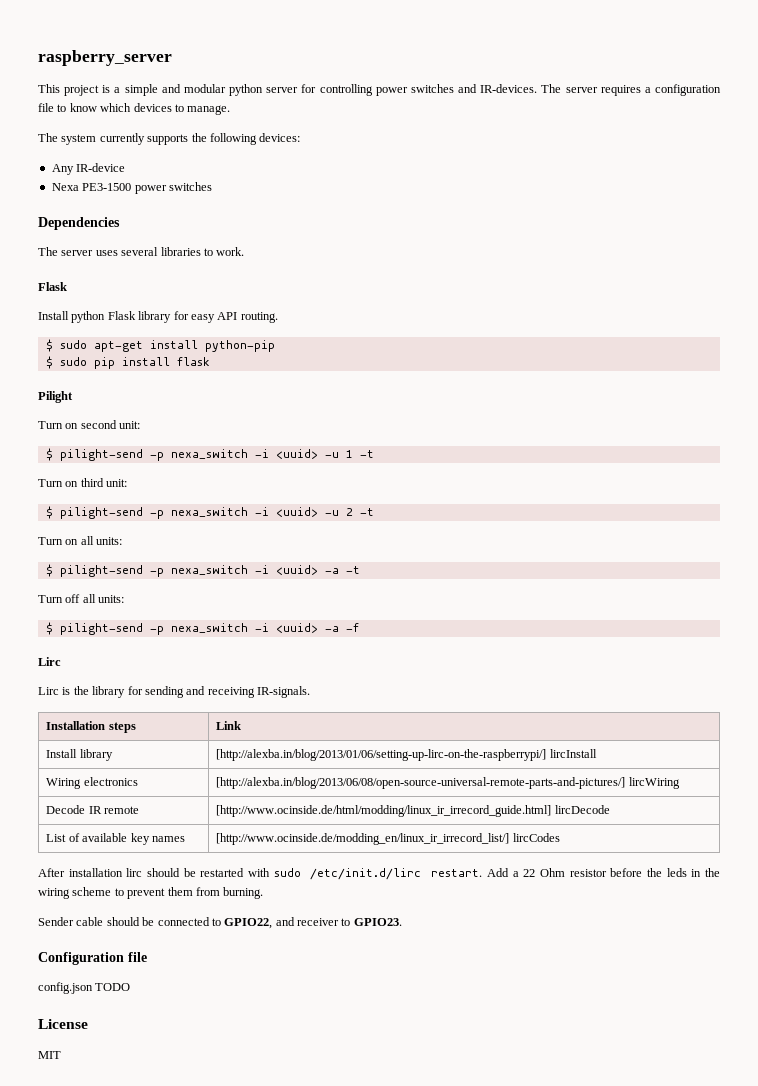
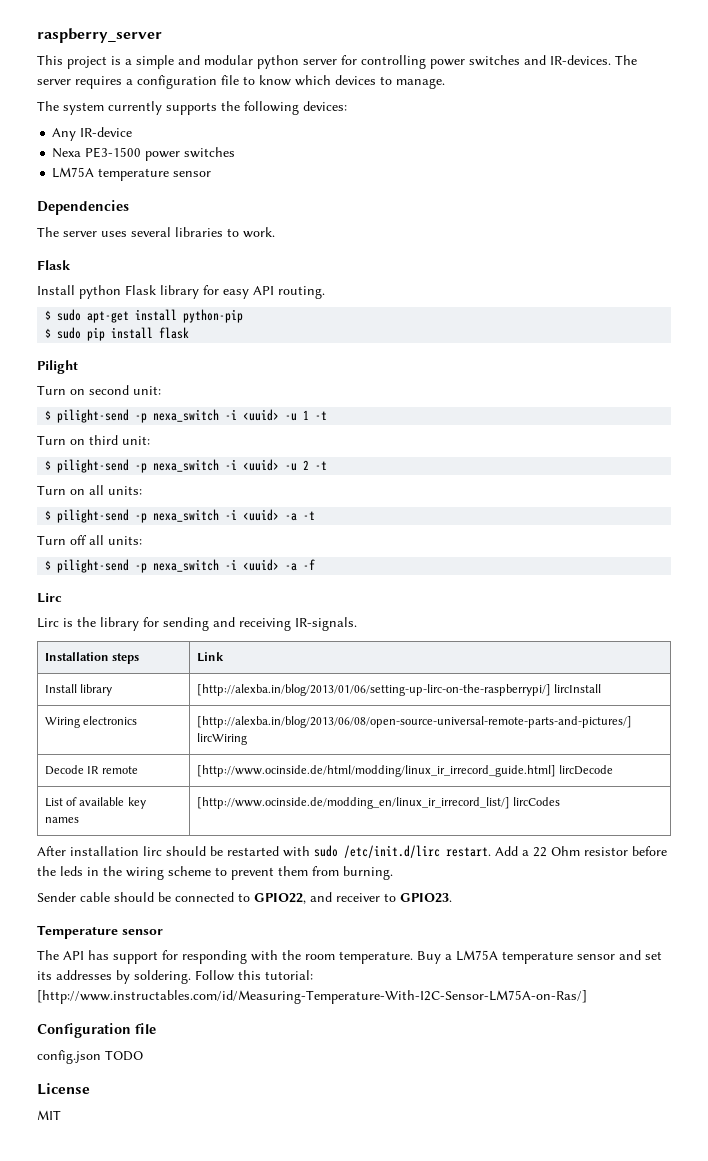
(212, 186) none -> [52,167,212,181] // LM75A temperature sensor
(402, 922) none -> [37,925,163,939] [37,950,662,964] [37,970,313,984] [37,990,587,1004] // Temperature sensor // The API has support for responding with the room temperature. Buy a LM75A temperature sensor and set its addresses by soldering. Follow this tutorial: [http://www.instructables.com/id/Measuring-Temperature-With-I2C-Sensor-LM75A-on-Ras/]

